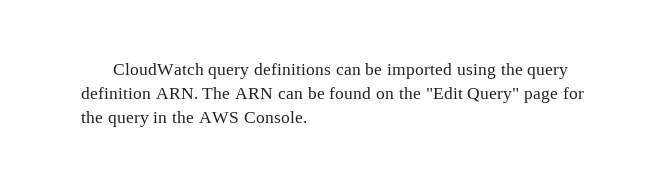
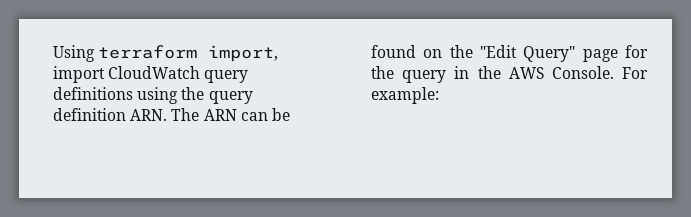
[112,63,453,79] CloudWatch query definitions can be imported -> [53,45,279,62] [53,66,249,83] [53,87,133,100] Using terraform import, import CloudWatch query definitions
(307, 117) none -> [622,67,648,79] [371,87,439,104] For example:

